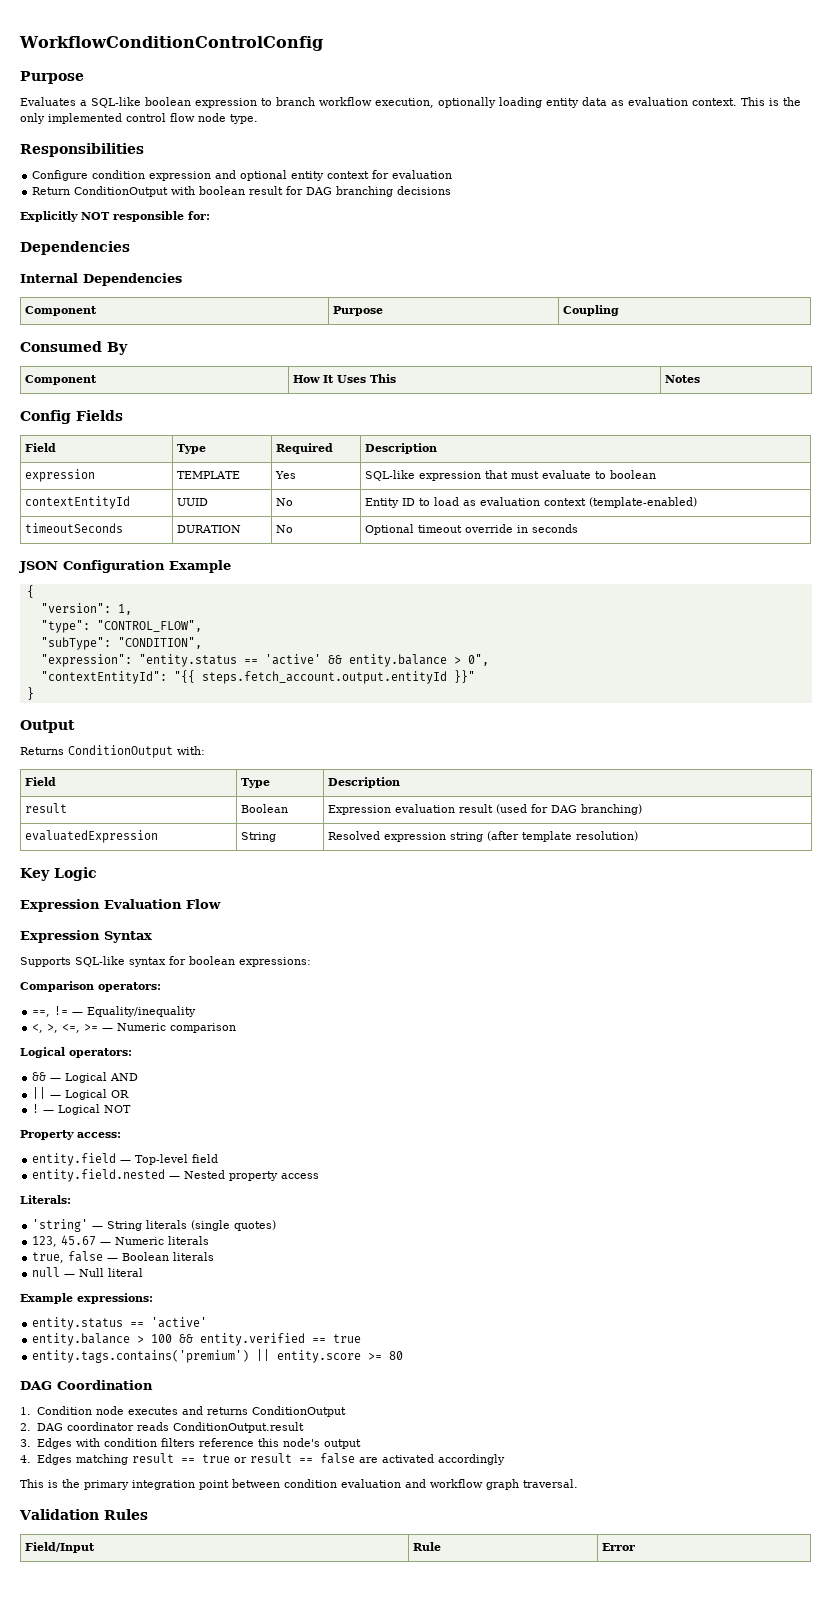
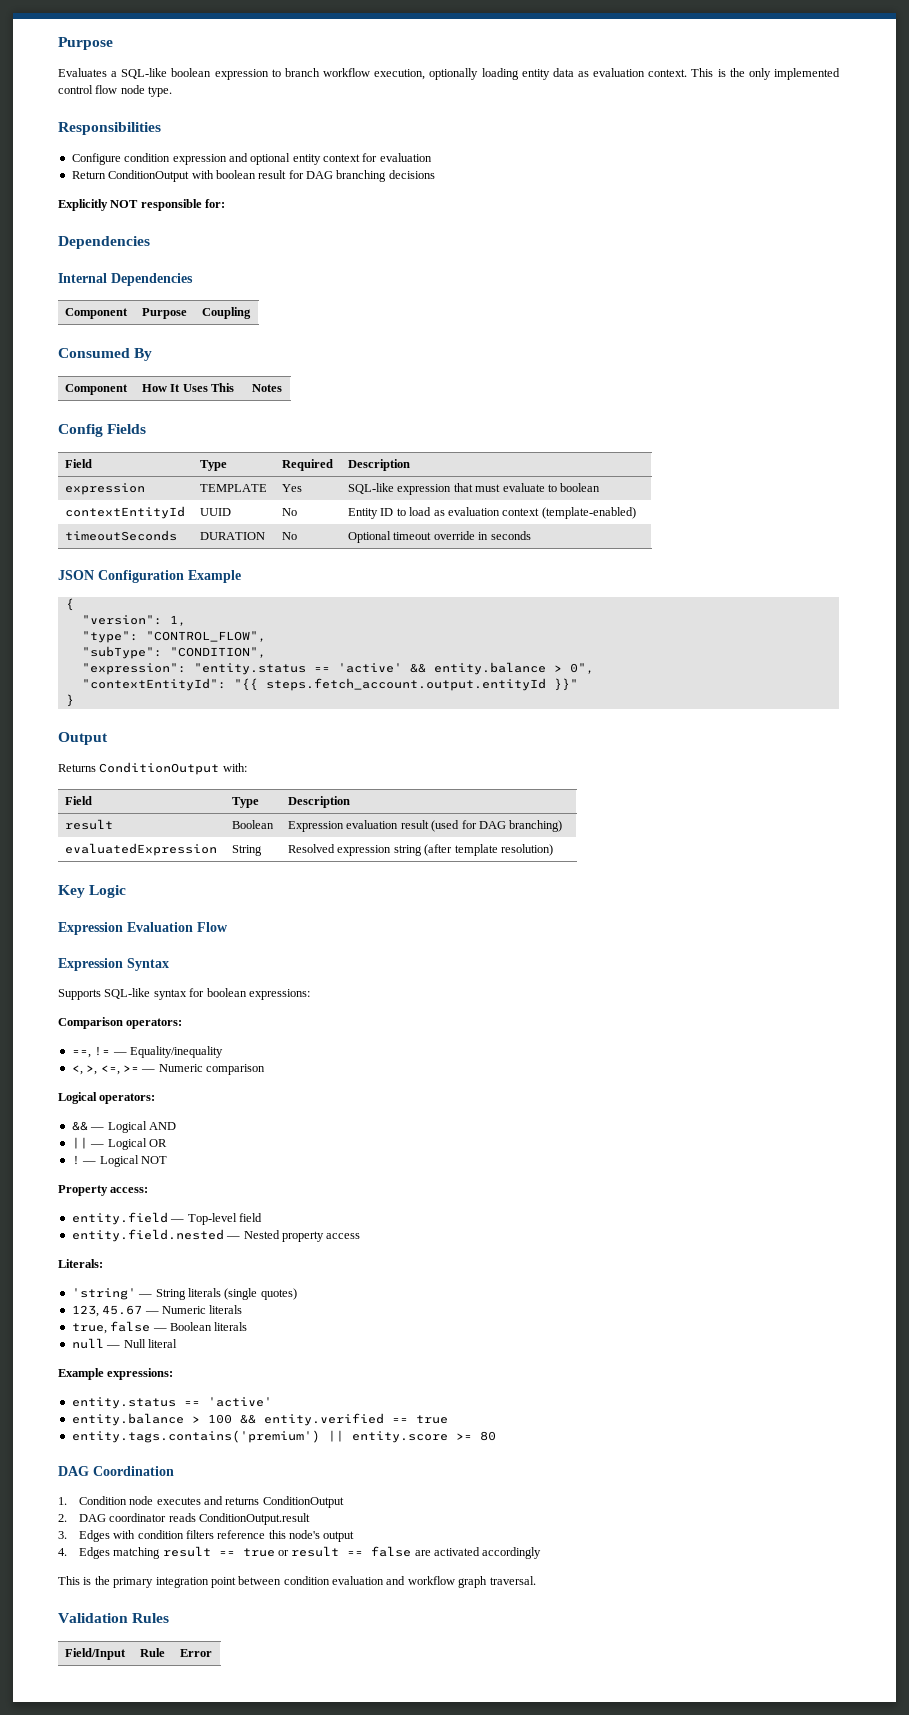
[19,36,323,51] WorkflowConditionControlConfig // -> (58, 43) none

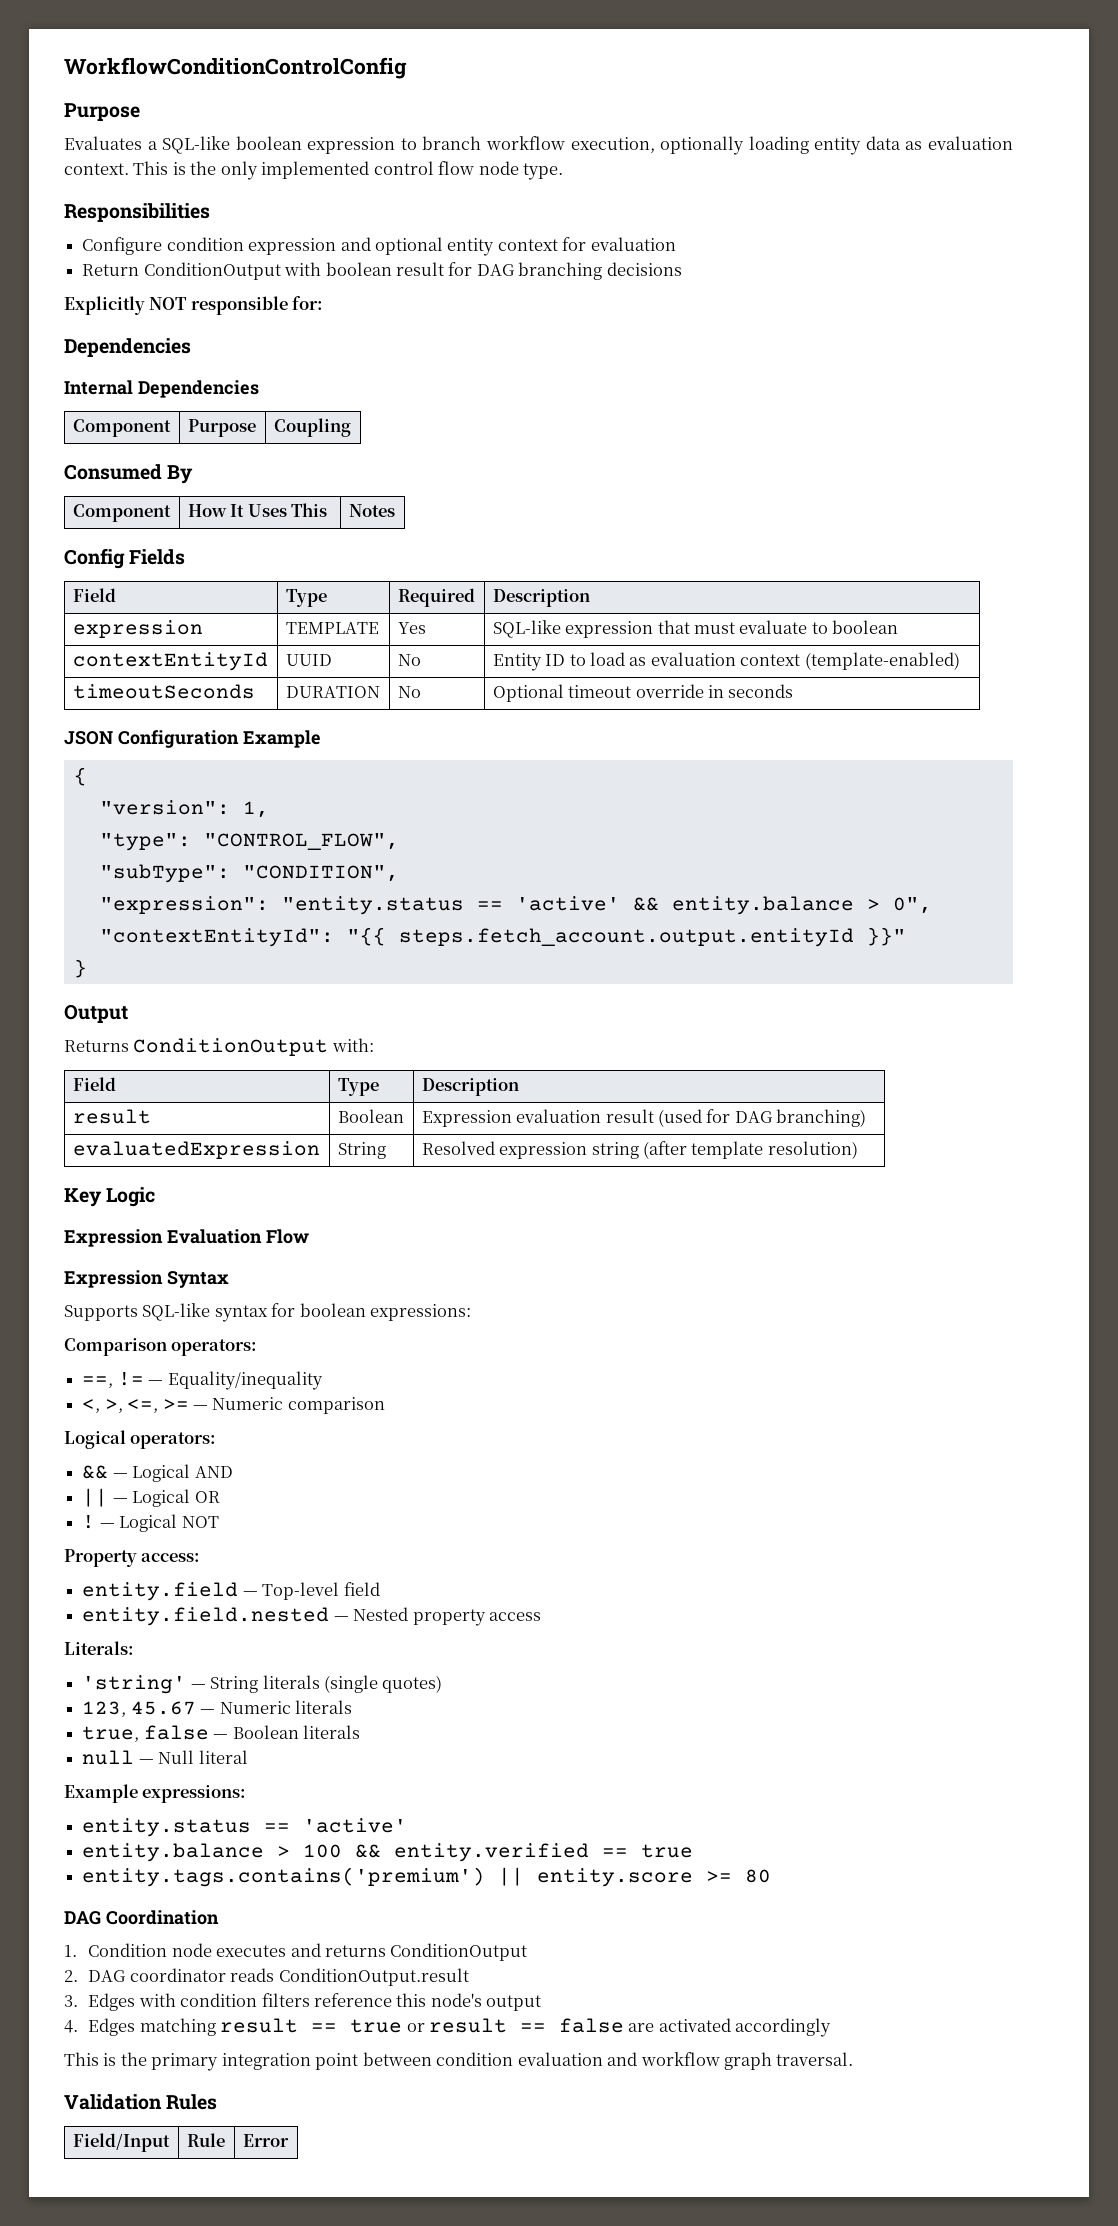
(58, 43) none -> [64,57,407,79] WorkflowConditionControlConfig //

